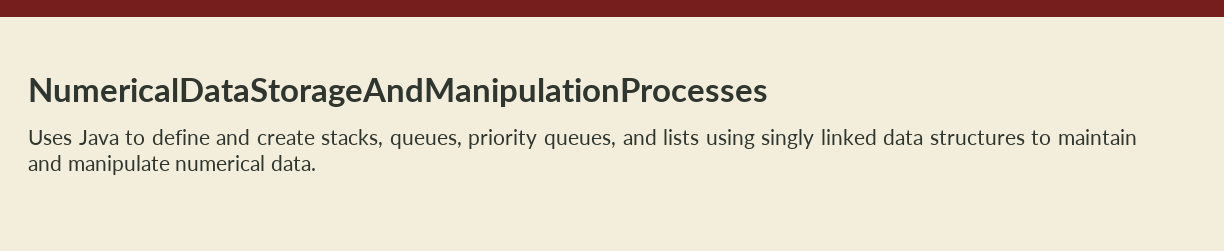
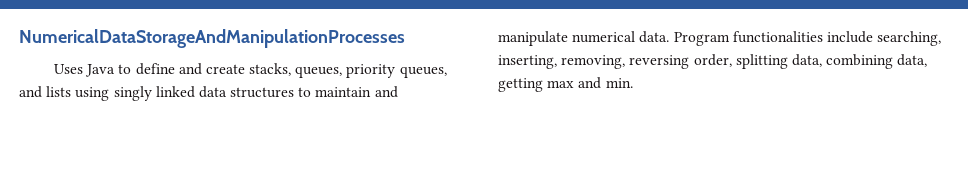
(317, 163) none -> [673,31,942,46] [498,54,928,69] [498,77,633,92] Program functionalities include searching, inserting, removing, reversing order, splitting data, combining data, getting max and min.

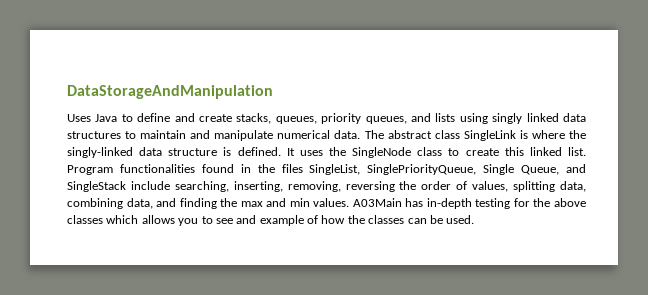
[19,29,405,48] NumericalDataStorageAndManipulationProcesses -> [67,85,273,99] DataStorageAndManipulation
[673,31,823,46] Program functionalities -> [364,130,587,141] [67,147,587,158] [67,164,586,175] [67,181,126,192] The abstract class SingleLink is where the singly-linked data structure is defined. It uses the SingleNode class to create this linked list. Program functionalities found in the files SingleList, SinglePriorityQueue, Single Queue, and SingleStack
[693,54,928,69] [498,77,633,92] order, splitting data, combining data, getting max and min. -> [399,181,587,192] [67,198,587,209] [67,215,475,226] the order of values, splitting data, combining data, and finding the max and min values. A03Main has in-depth testing for the above classes which allows you to see and example of how the classes can be used.

